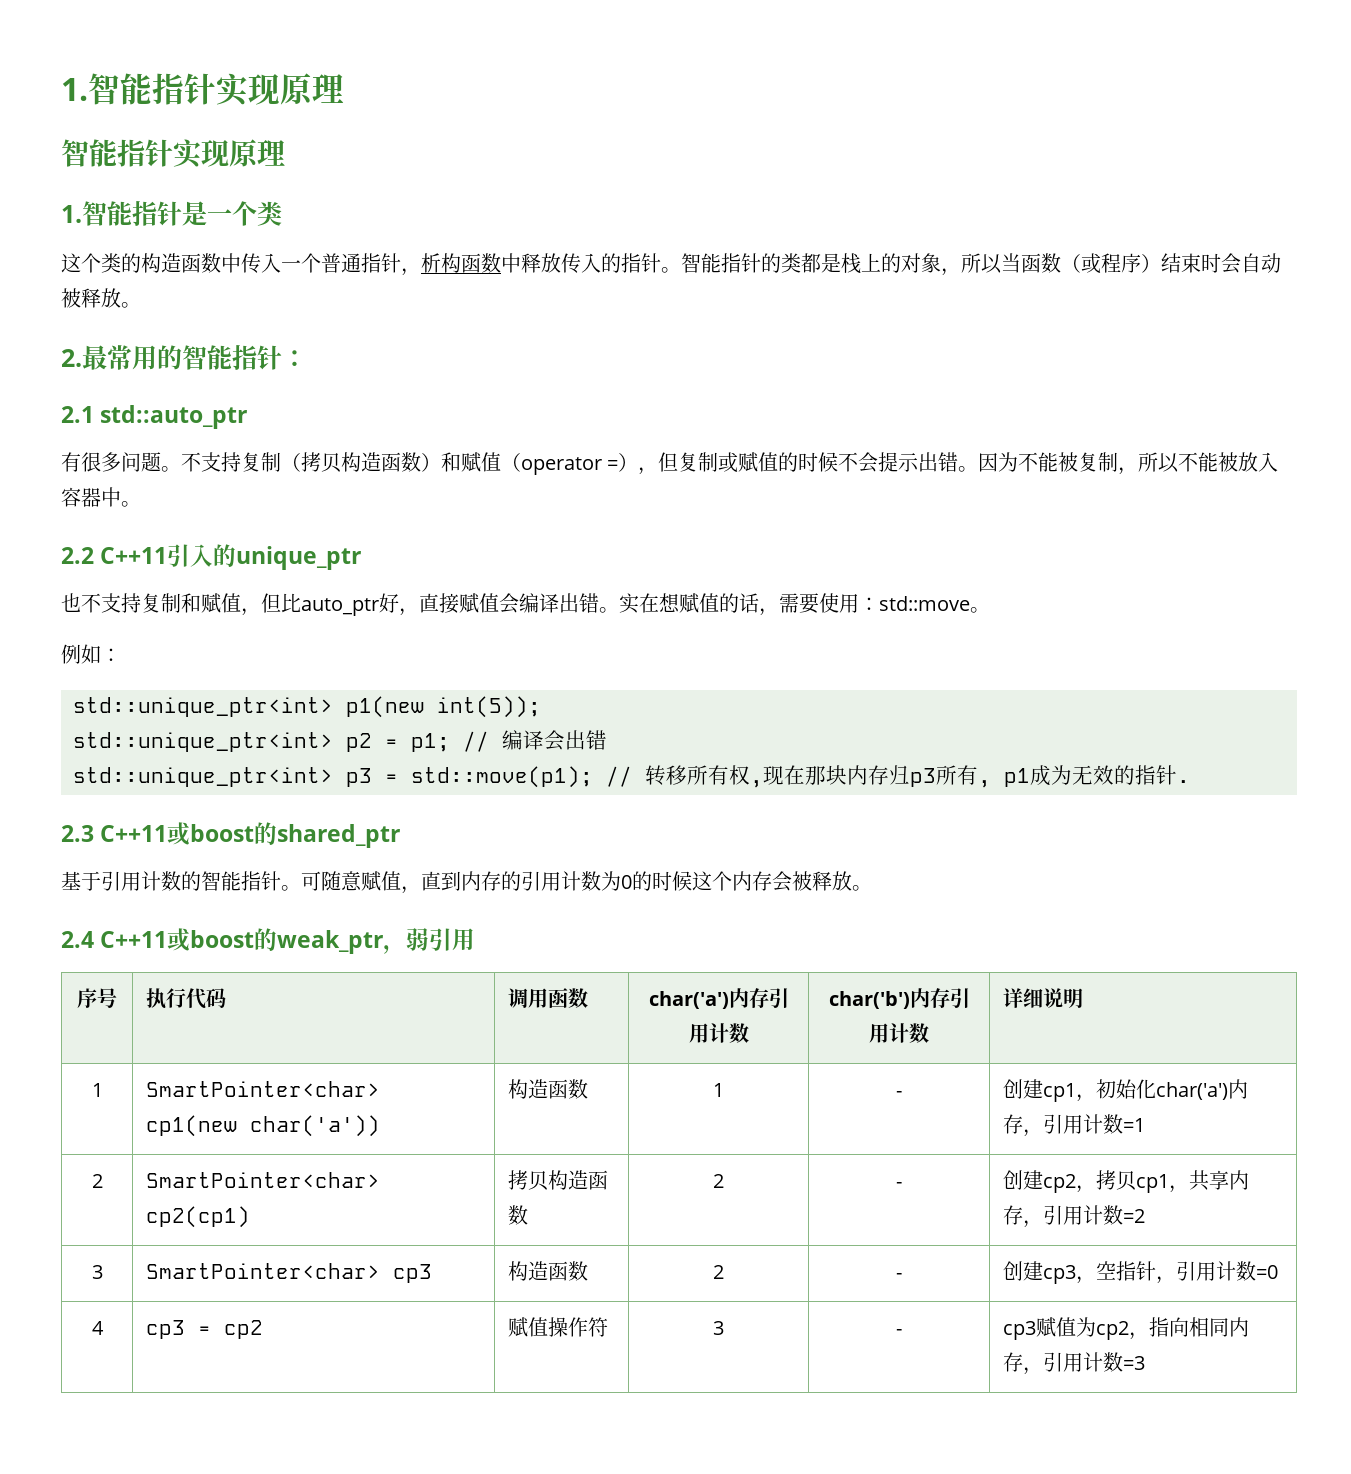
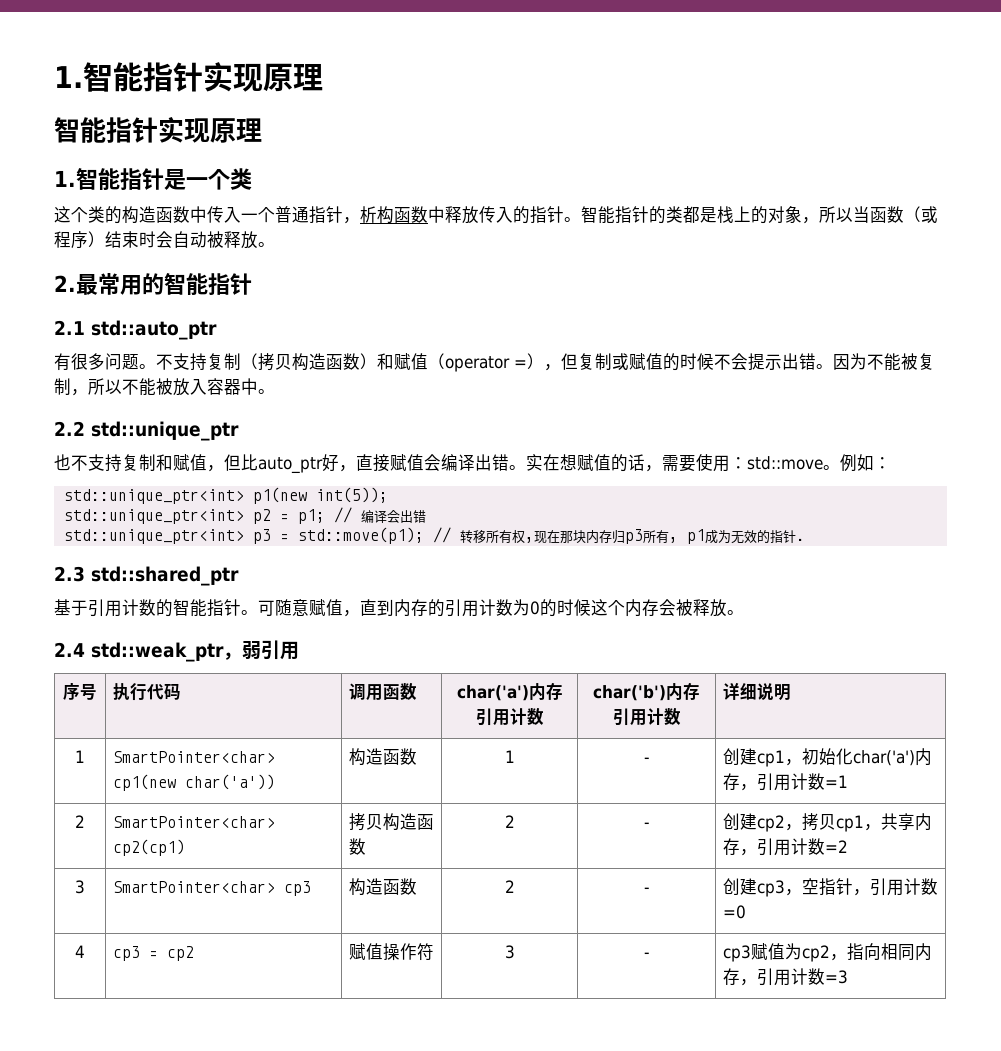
[282,350,307,367] ： -> (252, 284) none
[100,544,362,570] C++11引入的unique_ptr -> [91,421,239,441] std::unique_ptr
(990, 610) // -> (840, 467) none
[100,822,401,848] C++11或boost的shared_ptr -> [91,566,239,586] std::shared_ptr
[100,928,384,954] C++11或boost的weak_ptr -> [91,642,224,662] std::weak_ptr

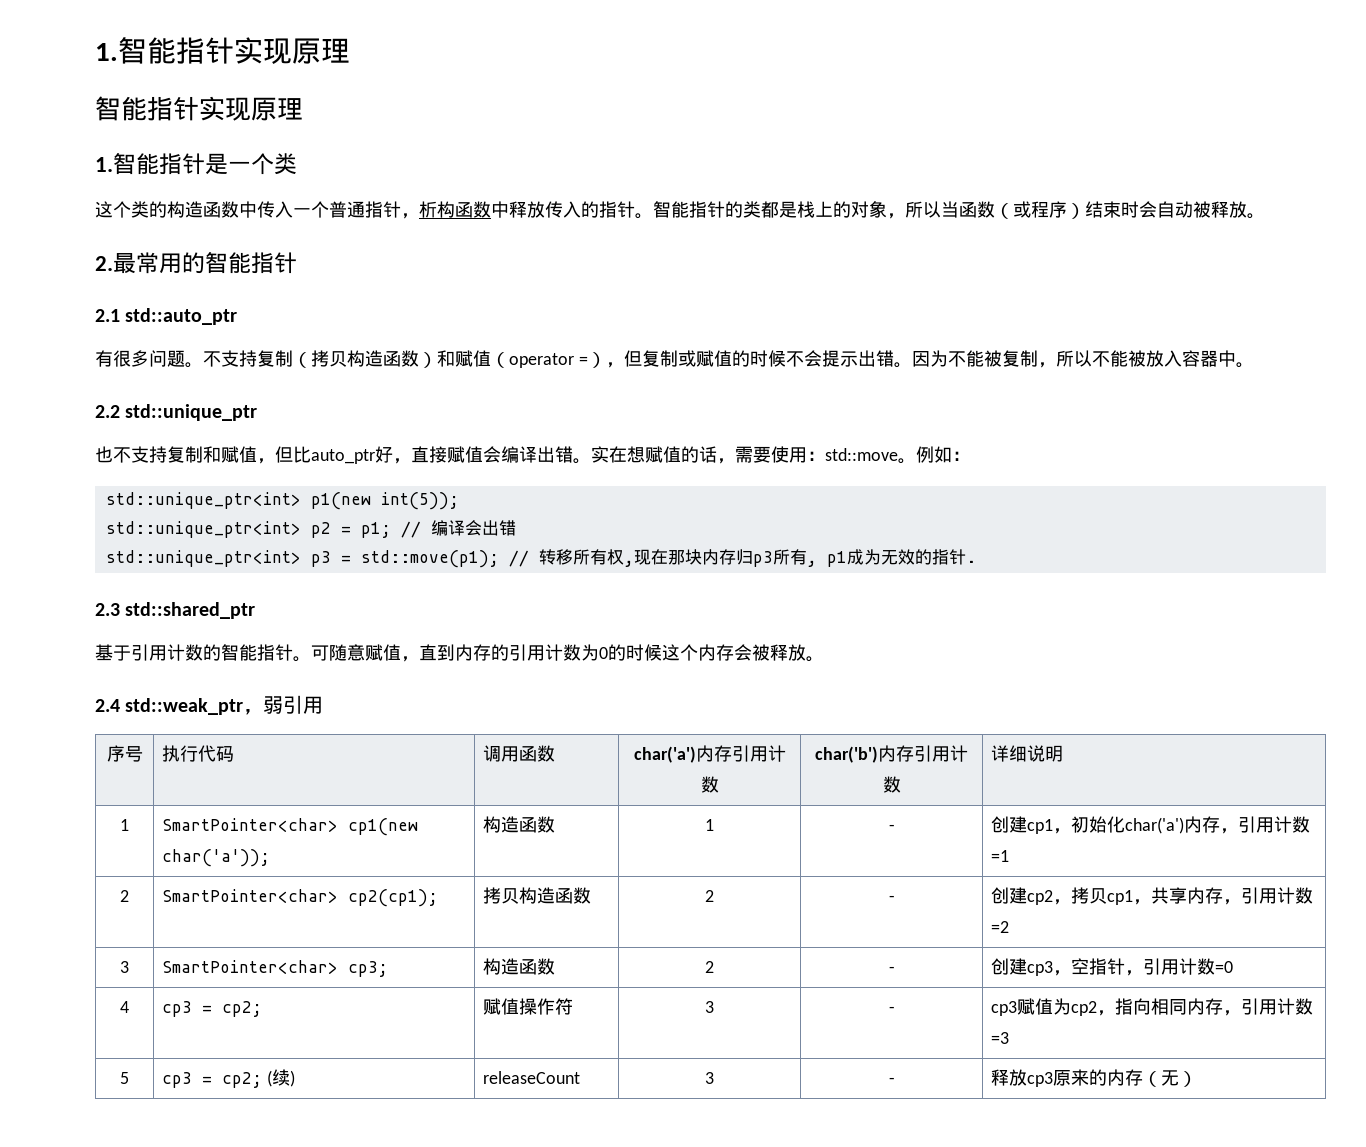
[184,774,275,790] char('a')) -> [162,849,271,867] char('a'));
[112,839,185,856] cp2(cp1) -> [348,889,439,907] cp2(cp1);
[283,881,311,896] cp3 -> [348,961,389,977] cp3;
[166,946,194,961] cp2 -> [222,1001,263,1017] cp2;
(848, 977) none -> [120,1072,129,1084] [162,1069,295,1088] [483,1071,581,1084] [705,1072,714,1084] [888,1077,895,1084] [991,1069,1198,1087] // 5 | cp3 = cp2; (续) | releaseCount | 3 | - | 释放cp3原来的内存（无）

